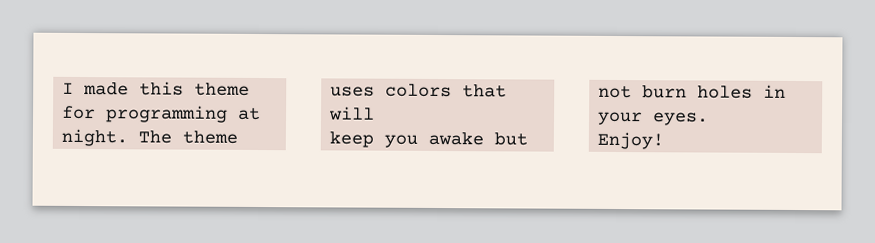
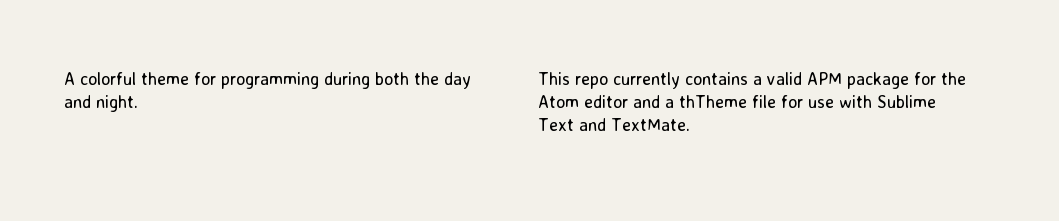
[62,81,251,96] [62,105,262,123] [61,128,239,147] [330,83,508,98] [329,106,376,121] [329,131,529,148] [598,84,787,99] [597,111,710,126] [597,131,665,150] I made this theme for programming at night. The theme uses colors that will // keep you awake but not burn holes in your eyes. // Enjoy! -> [64,72,471,89] [64,95,138,112] [538,72,966,89] [538,95,936,108] [538,118,690,131] A colorful theme for programming during both the day and night. // This repo currently contains a valid APM package for the Atom editor and a thTheme file for use with Sublime Text and TextMate.

